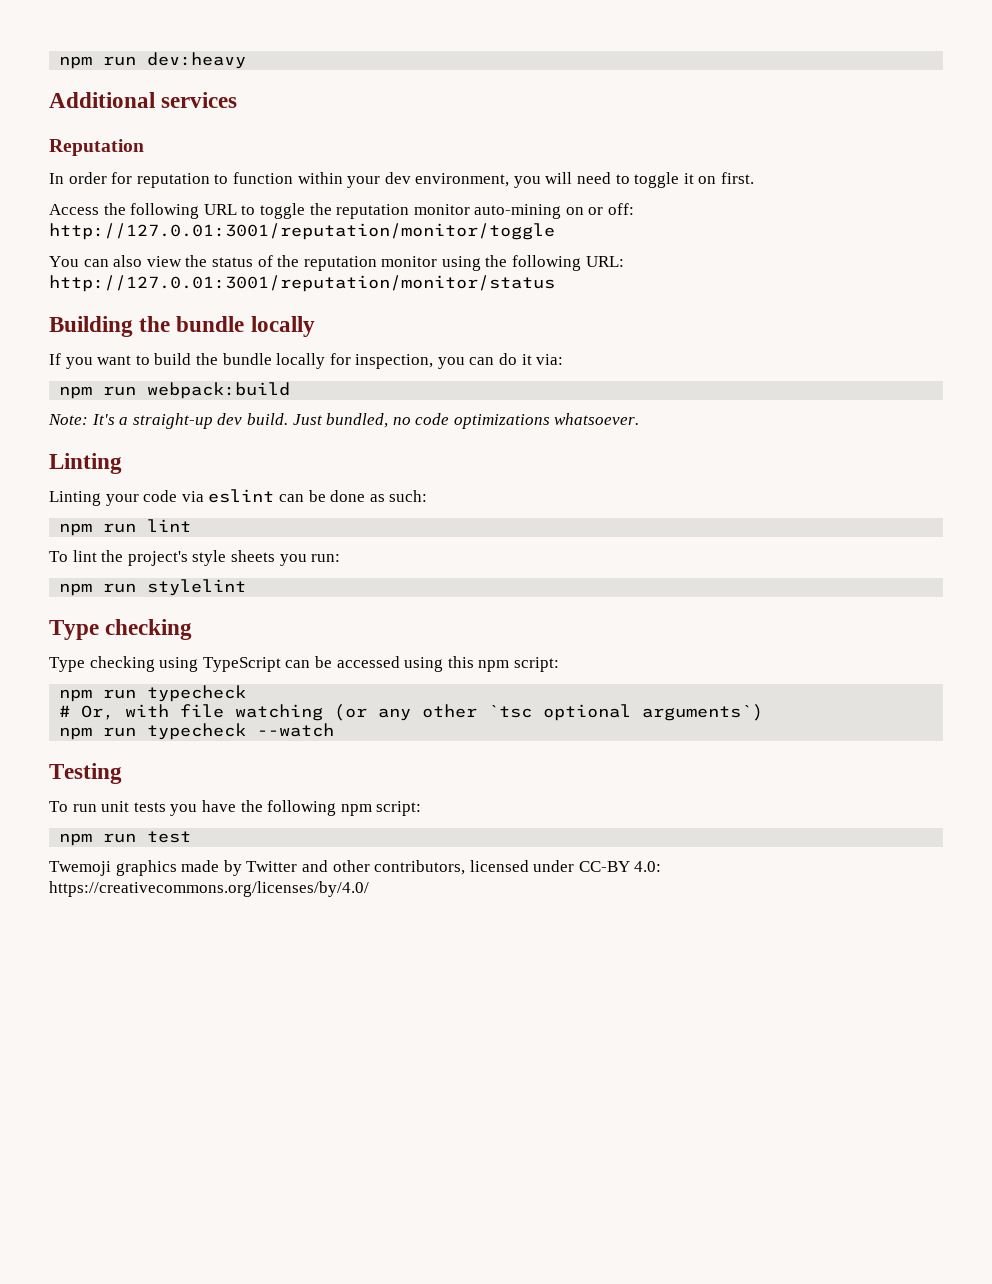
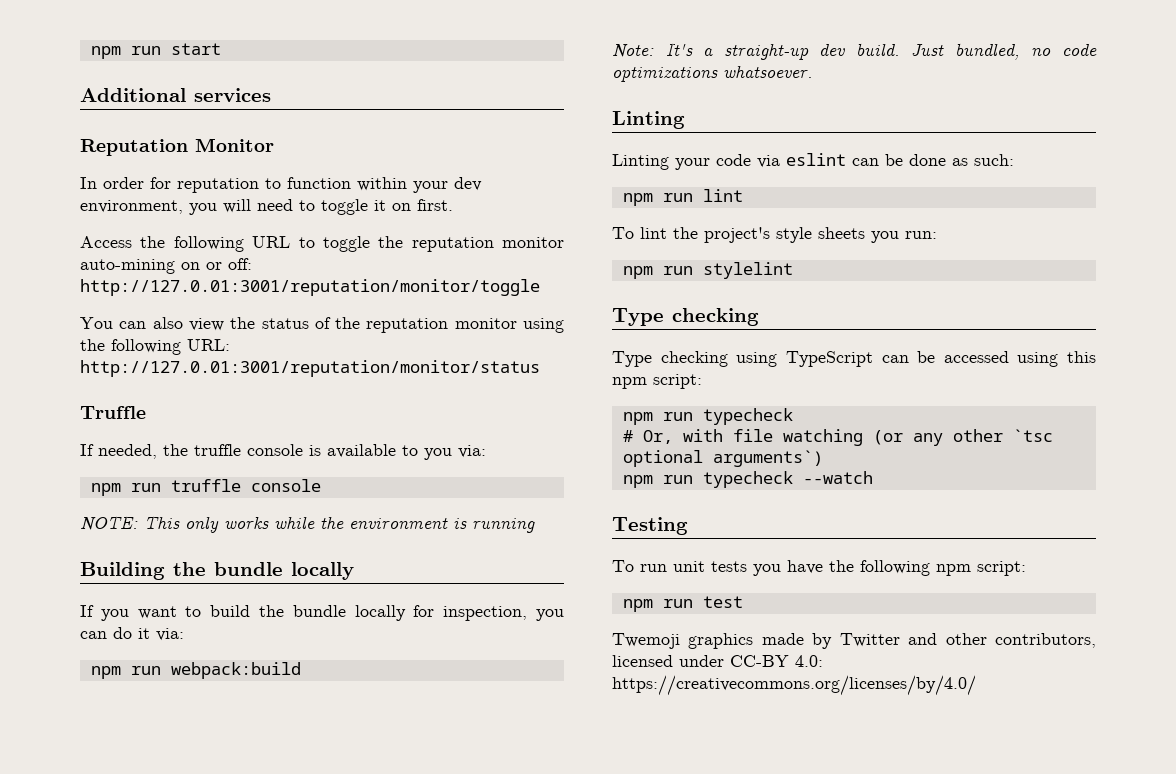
[59,52,247,69] npm run dev:heavy -> [90,43,221,59] npm run start
(144, 147) none -> [195,138,274,152] Monitor
(555, 283) none -> [80,406,146,419] [80,444,486,460] [90,479,321,496] [80,516,535,533] // Truffle // If needed, the truffle console is available to you via: // npm run truffle console // NOTE: This only works while the environment is running

